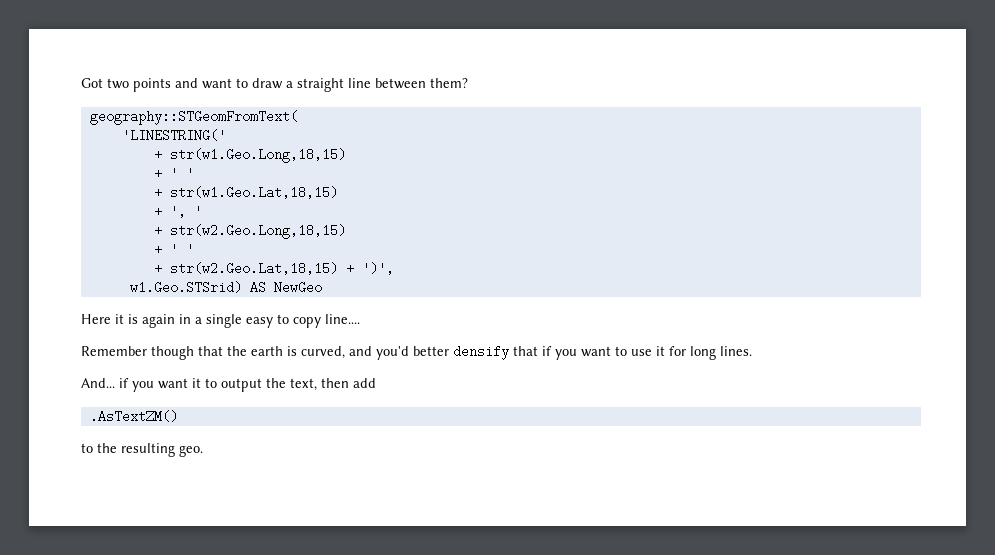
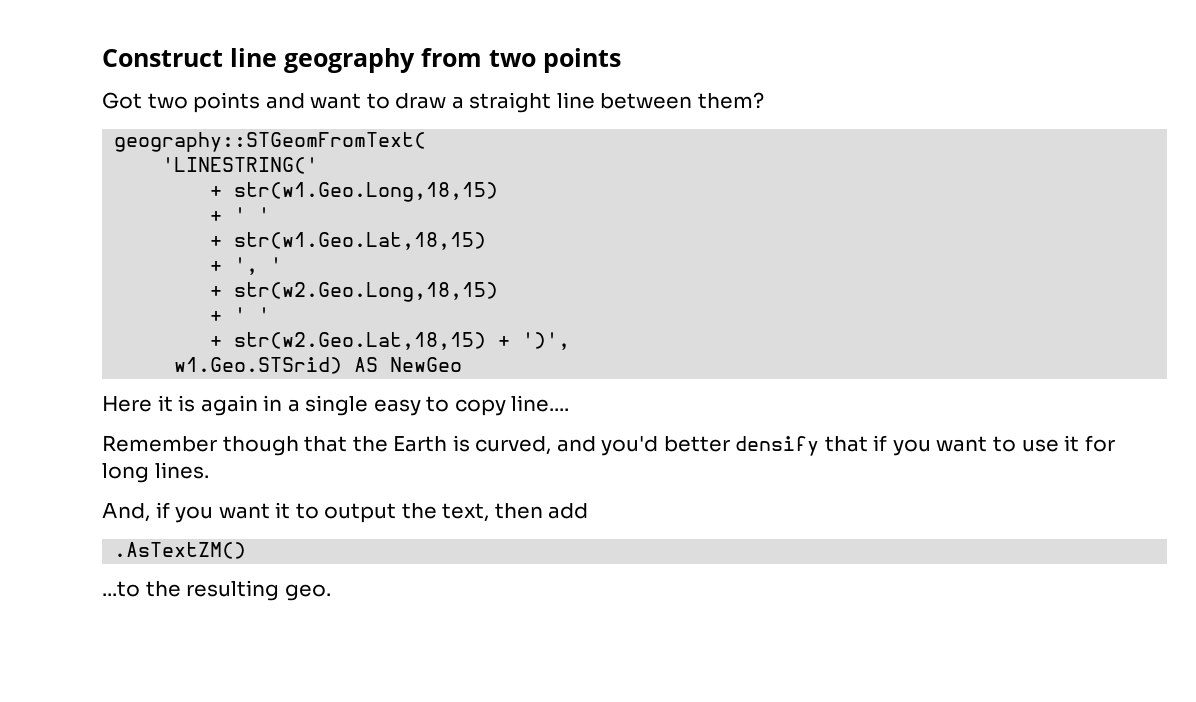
(81, 83) none -> [102,48,621,73] Construct line geography from two points //
[251,346,283,356] earth -> [393,436,448,452] Earth
[81,378,115,388] And... -> [102,503,150,522] And,
[81,443,93,453] to -> [102,581,140,597] ...to

